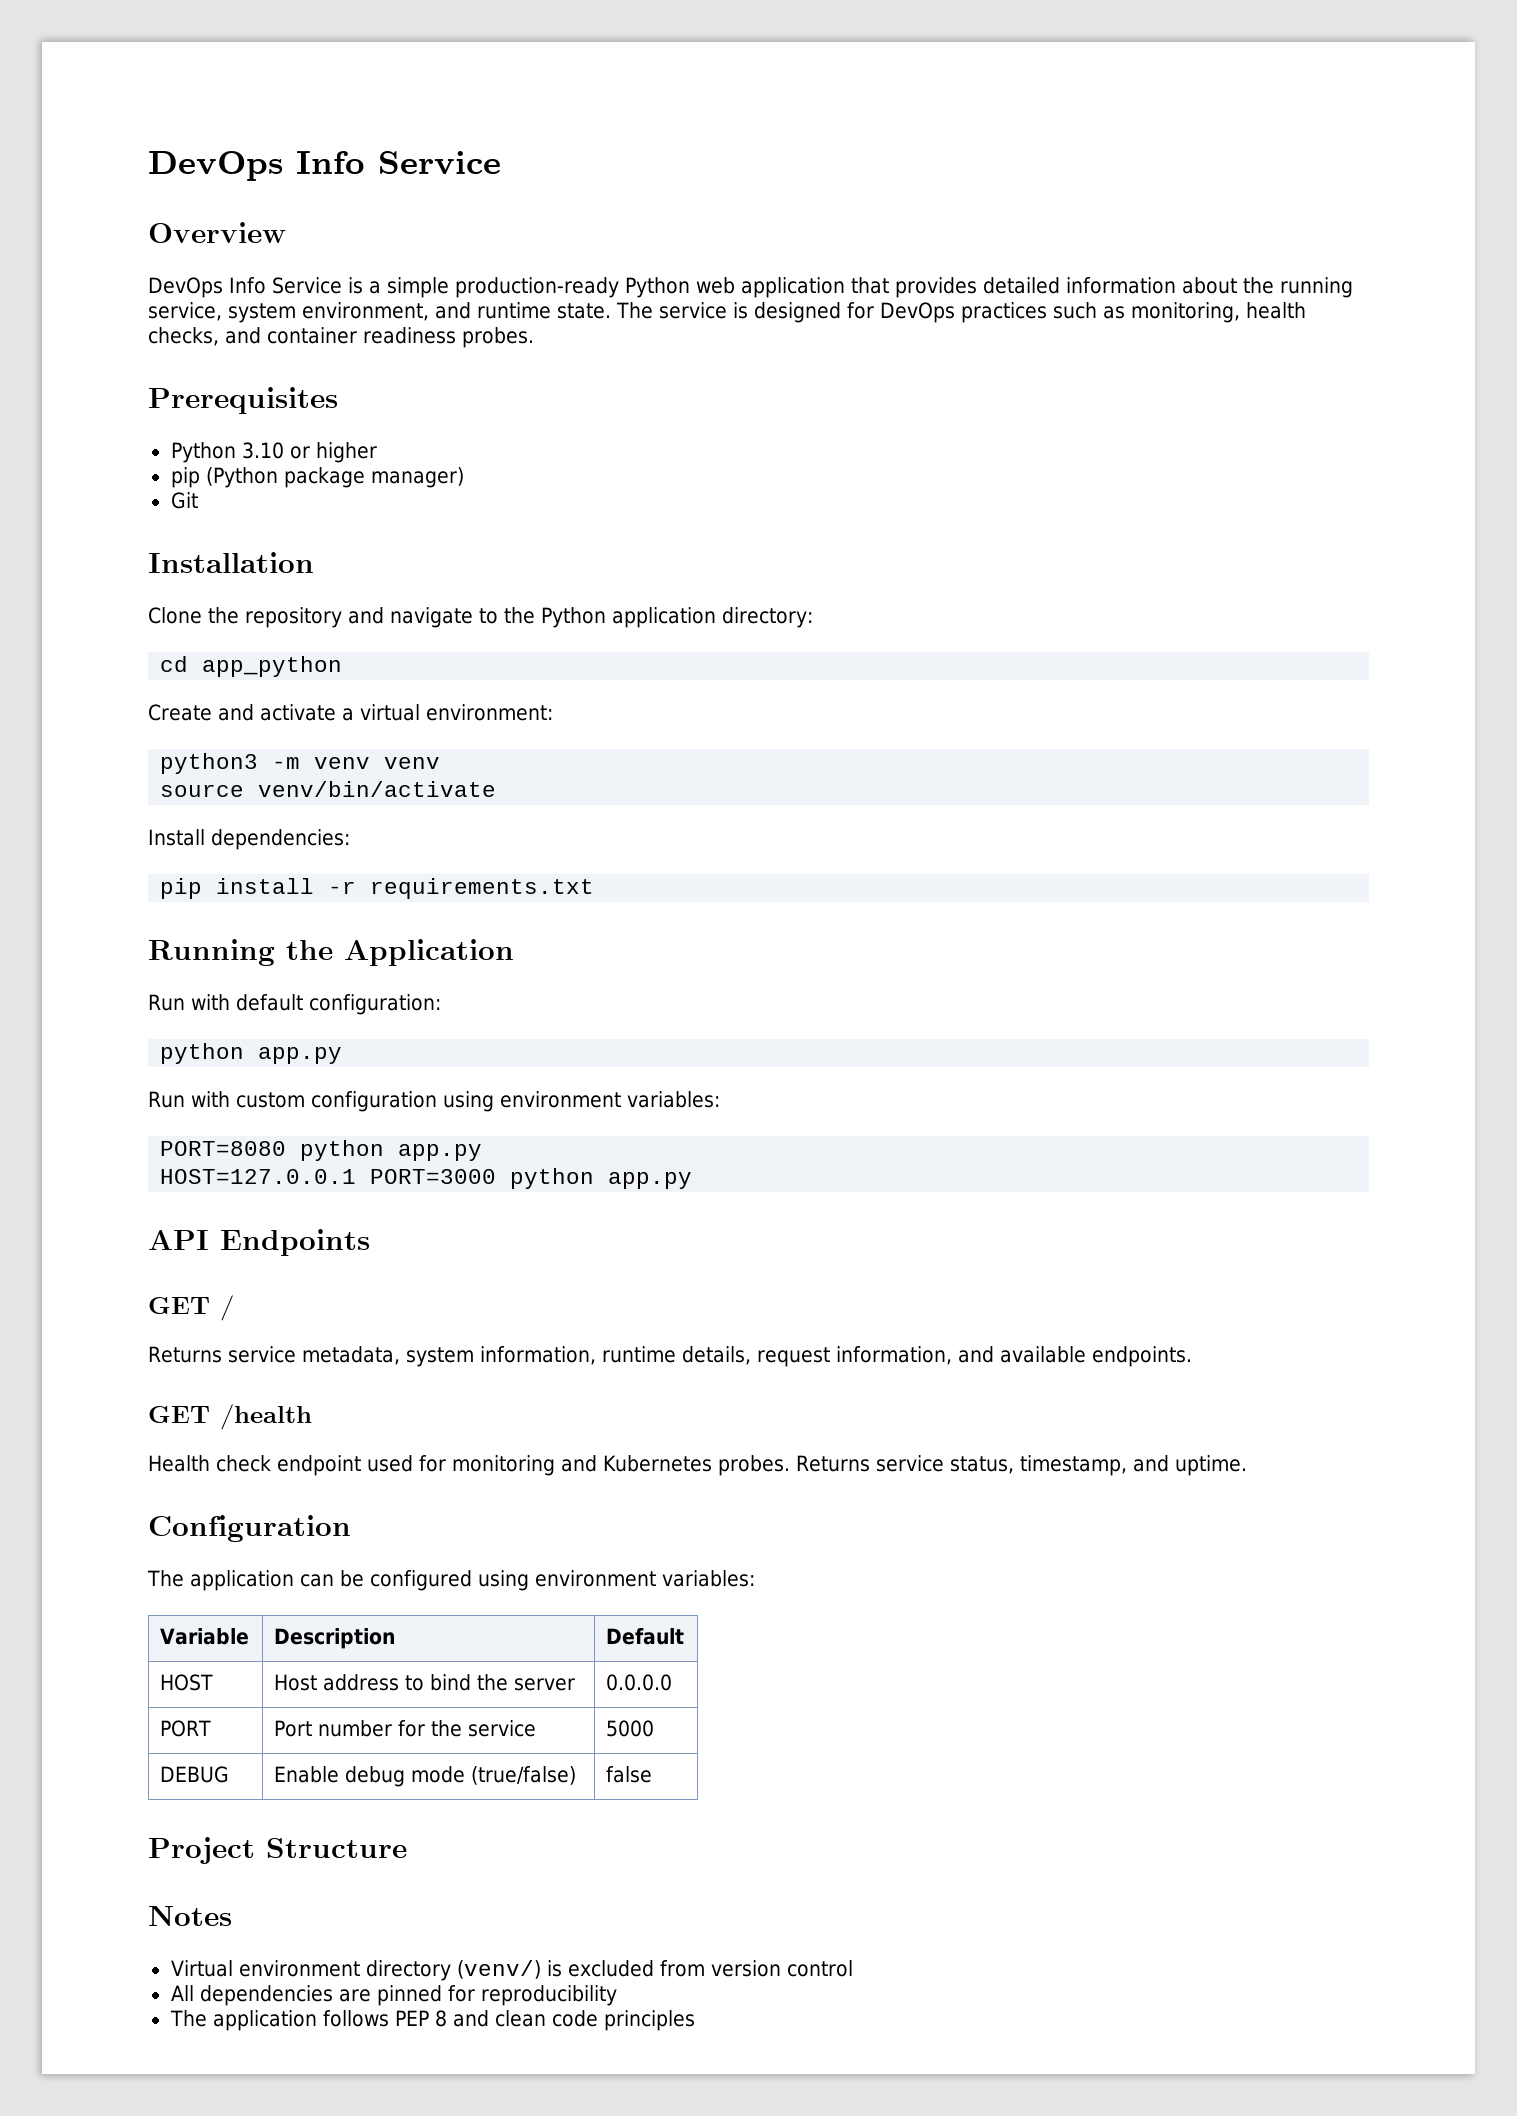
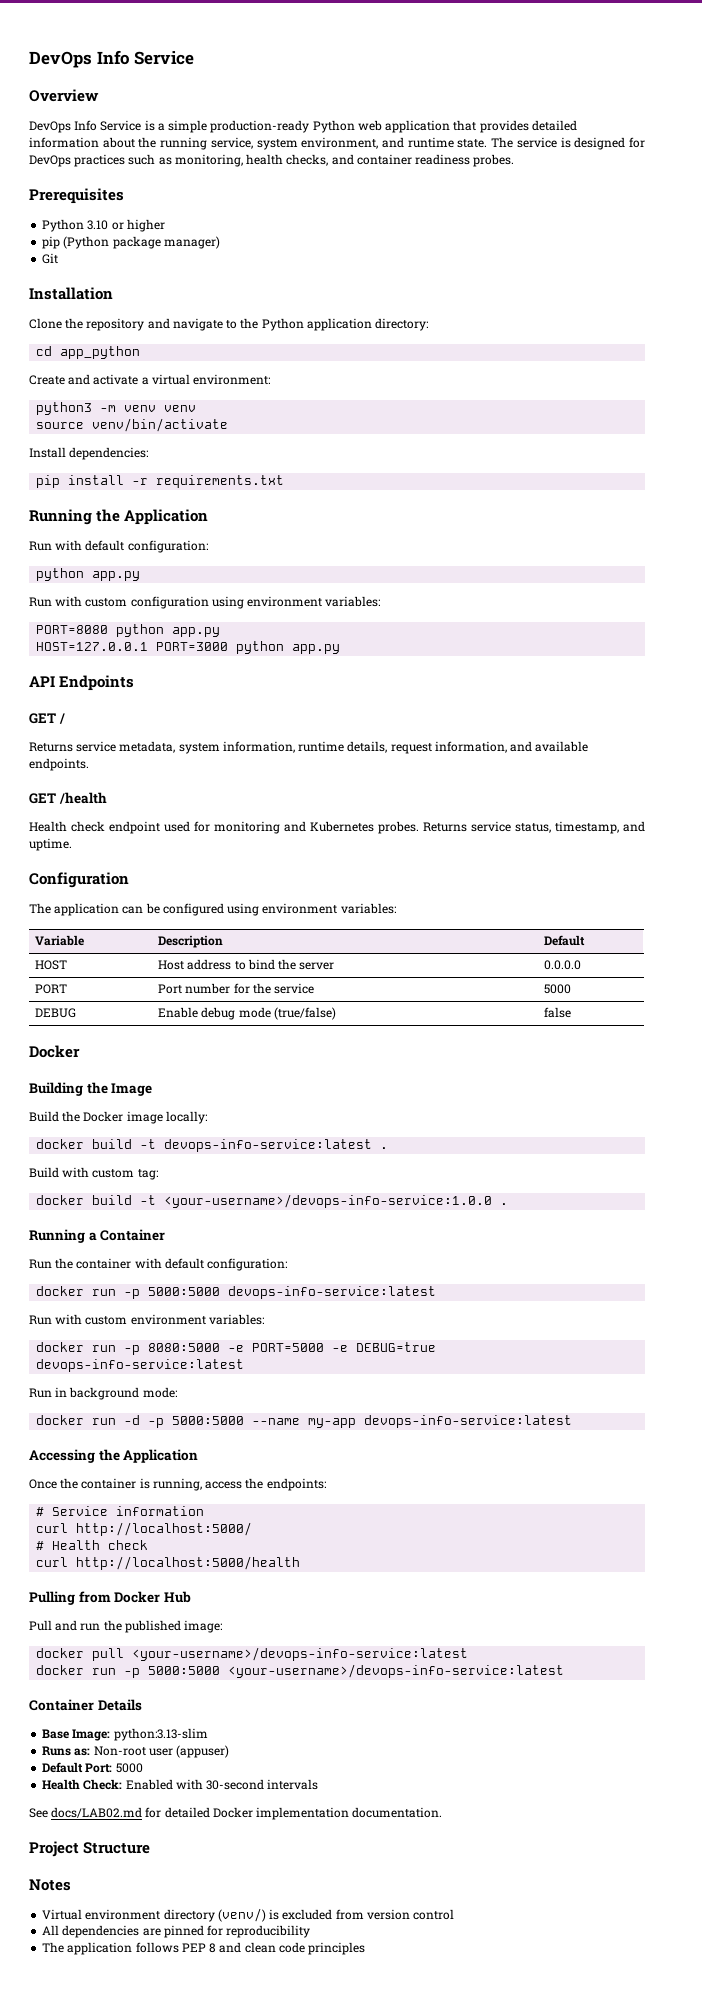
(653, 1774) none -> [29,1045,80,1058] [29,1082,153,1096] [29,1111,207,1124] [36,1139,389,1152] [29,1167,158,1180] [36,1194,509,1208] [29,1229,166,1243] [29,1258,288,1271] [36,1286,437,1299] [29,1314,264,1325] [36,1342,437,1355] [36,1359,245,1372] [29,1387,177,1400] [36,1415,573,1428] [29,1449,199,1463] [29,1478,326,1491] [36,1506,205,1516] [36,1522,253,1536] [36,1540,149,1550] [36,1556,301,1570] [29,1591,191,1605] [29,1620,223,1633] [36,1647,469,1661] [36,1664,565,1678] [29,1699,142,1711] [42,1728,208,1741] [42,1745,230,1758] [42,1762,143,1773] [42,1779,319,1790] [29,1807,443,1820] // Docker // Building the Image // Build the Docker image locally: // docker build -t devops-info-service:latest . // Build with custom tag: // docker build -t <your-username>/devops-info-service:1.0.0 . // Running a Container // Run the container with default configuration: // docker run -p 5000:5000 devops-info-service:latest // Run with custom environment variables: // docker run -p 8080:5000 -e PORT=5000 -e DEBUG=true devops-info-service:latest // Run in background mode: // docker run -d -p 5000:5000 --name my-app devops-info-service:latest // Accessing the Application // Once the container is running, access the endpoints: // # Service information // curl http://localhost:5000/ // # Health check // curl http://localhost:5000/health // Pulling from Docker Hub // Pull and run the published image: // docker pull <your-username>/devops-info-service:latest // docker run -p 5000:5000 <your-username>/devops-info-service:latest // Container Details // Base Image: python:3.13-slim // Runs as: Non-root user (appuser) // Default Port: 5000 // Health Check: Enabled with 30-second intervals // See docs/LAB02.md for detailed Docker implementation documentation.

